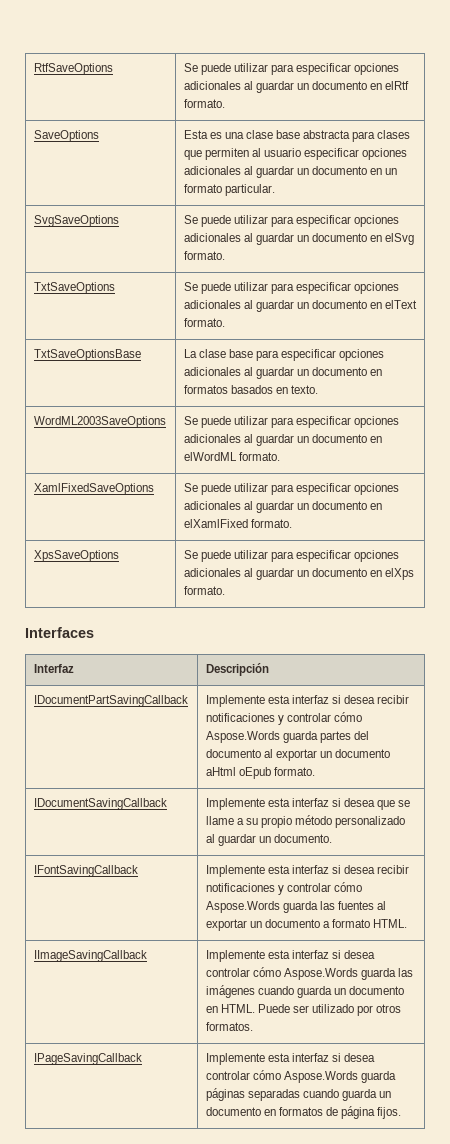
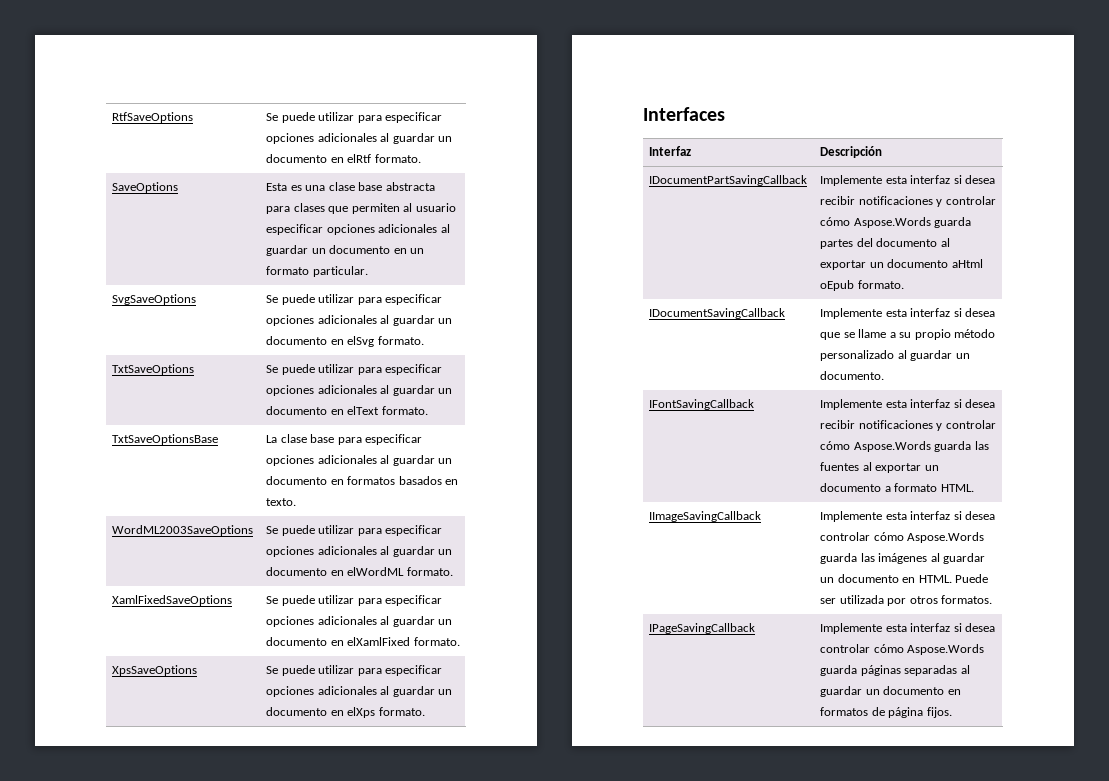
[257,986,332,998] cuando guarda -> [930,553,986,564] al guardar
[311,1004,354,1013] utilizado -> [839,595,884,604] utilizada
[302,1089,377,1101] cuando guarda -> [960,665,970,674] [820,686,863,697] al guardar

